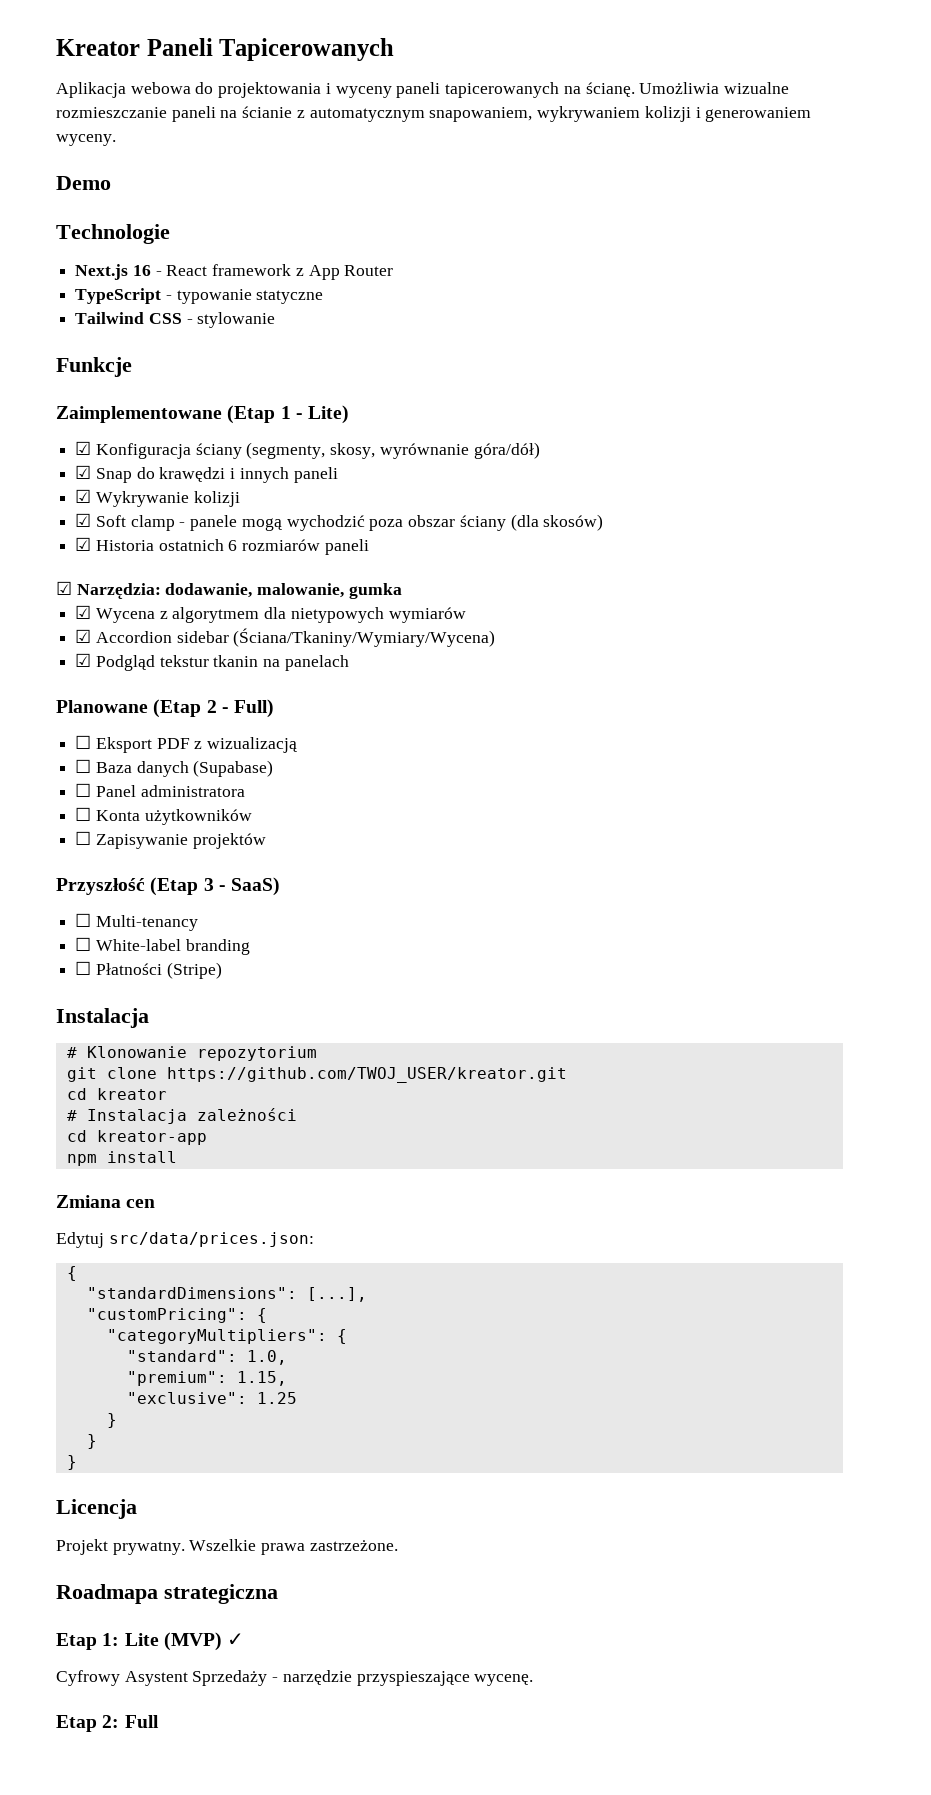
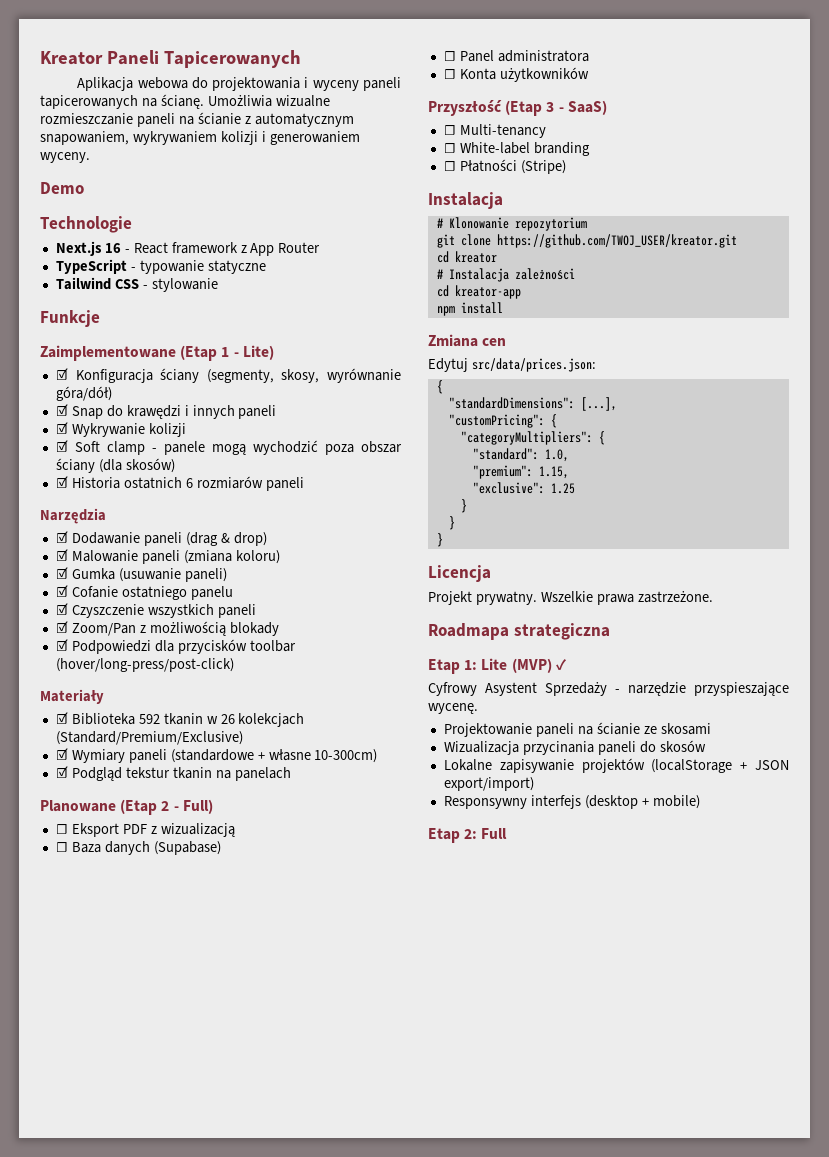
[56,581,402,599] [75,605,466,623] [75,628,496,647] ☑ Narzędzia: dodawanie, malowanie, gumka // ☑ Wycena z algorytmem dla nietypowych wymiarów // ☑ Accordion sidebar (Ściana/Tkaniny/Wymiary/Wycena) -> [40,508,106,524] [55,531,267,546] [55,549,280,564] [55,567,227,582] [55,585,233,600] [55,603,256,618] [55,621,279,636] [55,639,296,654] [55,658,234,672] [40,689,104,704] [55,712,305,727] [55,731,243,745] [55,748,378,763] Narzędzia // ☑ Dodawanie paneli (drag & drop) // ☑ Malowanie paneli (zmiana koloru) // ☑ Gumka (usuwanie paneli) // ☑ Cofanie ostatniego panelu // ☑ Czyszczenie wszystkich paneli // ☑ Zoom/Pan z możliwością blokady // ☑ Podpowiedzi dla przycisków toolbar (hover/long-press/post-click) // Materiały // ☑ Biblioteka 592 tkanin w 26 kolekcjach (Standard/Premium/Exclusive) // ☑ Wymiary paneli (standardowe + własne 10-300cm)
[75,831,266,849] // ☐ Zapisywanie projektów -> (589, 74) none
(534, 1680) none -> [443,722,711,737] [443,740,706,755] [443,758,789,773] [443,777,534,791] [443,795,700,809] // Projektowanie paneli na ścianie ze skosami // Wizualizacja przycinania paneli do skosów // Lokalne zapisywanie projektów (localStorage + JSON export/import) // Responsywny interfejs (desktop + mobile)

